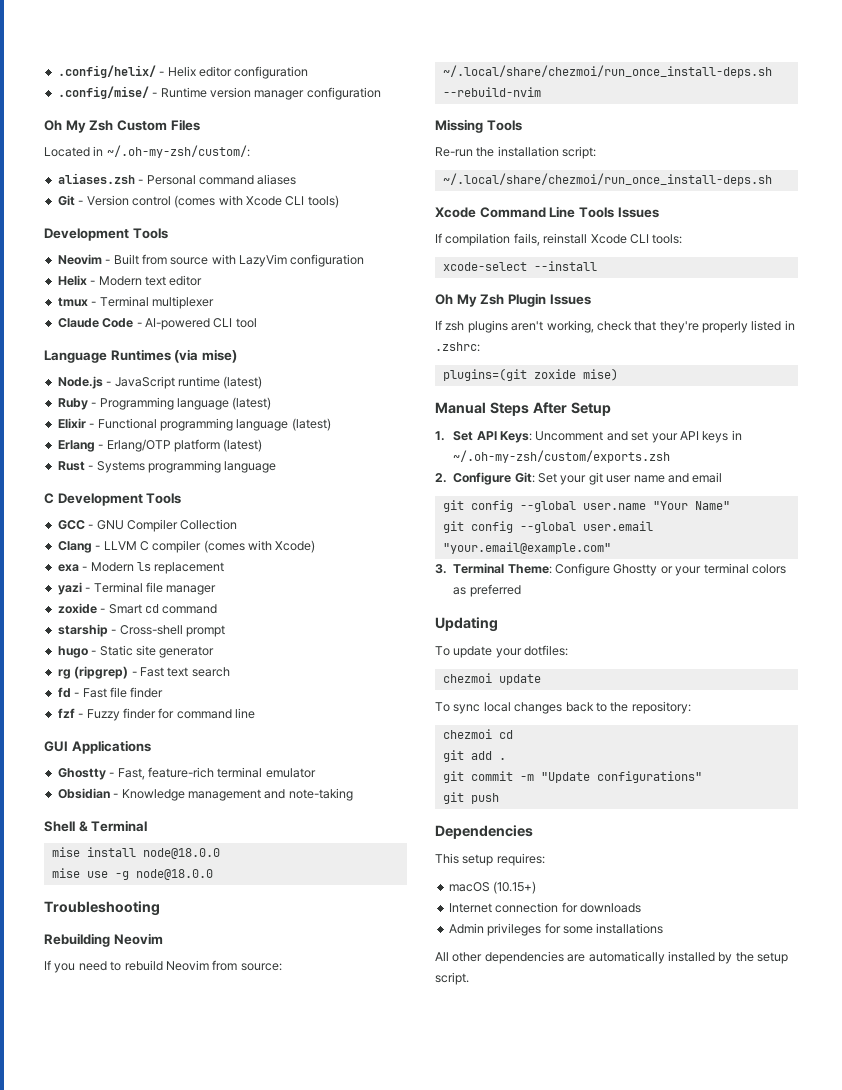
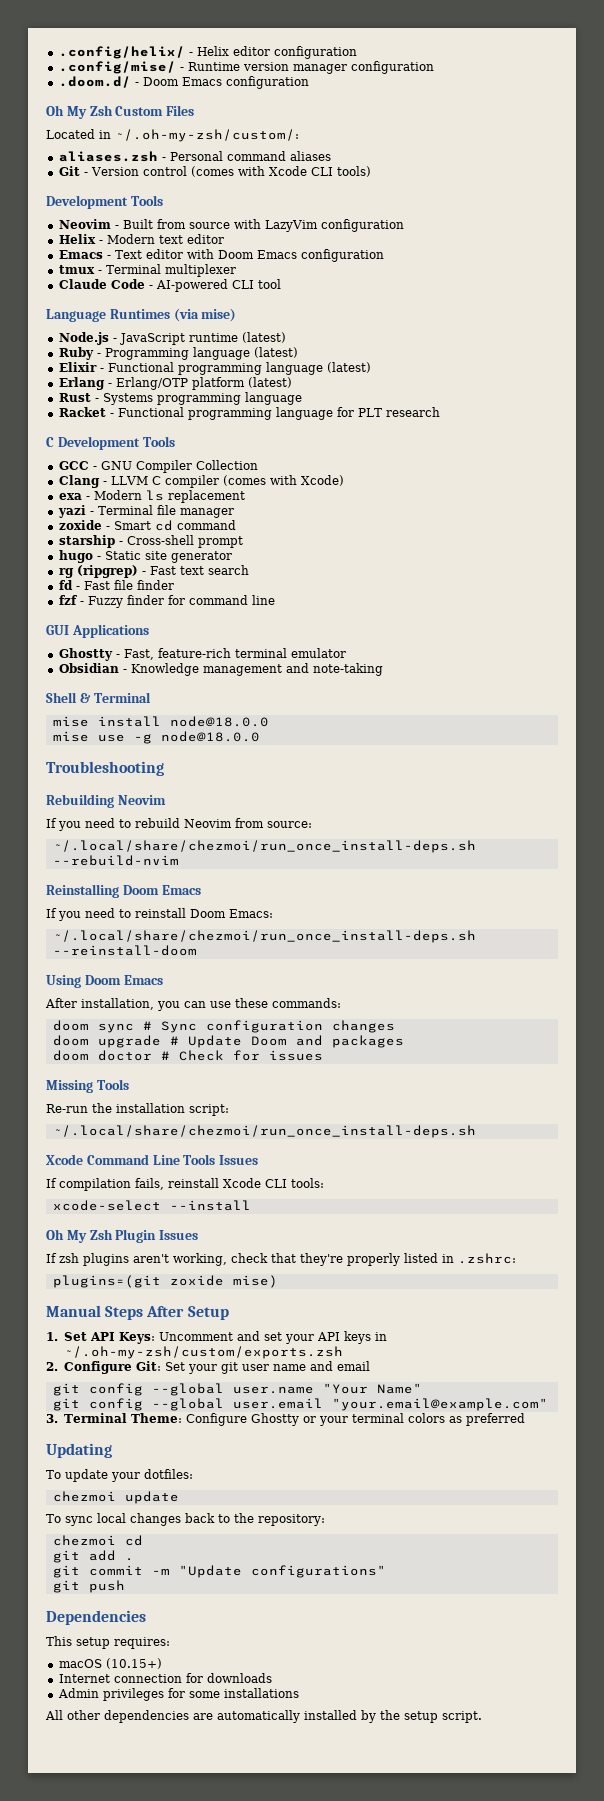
(381, 93) none -> [58,76,309,89] // .doom.d/ - Doom Emacs configuration
(203, 280) none -> [58,249,384,262] // Emacs - Text editor with Doom Emacs configuration
(277, 467) none -> [58,407,440,420] // Racket - Functional programming language for PLT research
(541, 92) none -> [46,884,201,898] [46,908,273,921] [52,930,476,943] [52,945,197,956] [46,975,163,988] [45,998,341,1011] [52,1020,395,1033] [52,1035,404,1048] [52,1050,323,1061] // Reinstalling Doom Emacs // If you need to reinstall Doom Emacs: // ~/.local/share/chezmoi/run_once_install-deps.sh --reinstall-doom // Using Doom Emacs // After installation, you can use these commands: // doom sync # Sync configuration changes // doom upgrade # Update Doom and packages // doom doctor # Check for issues

